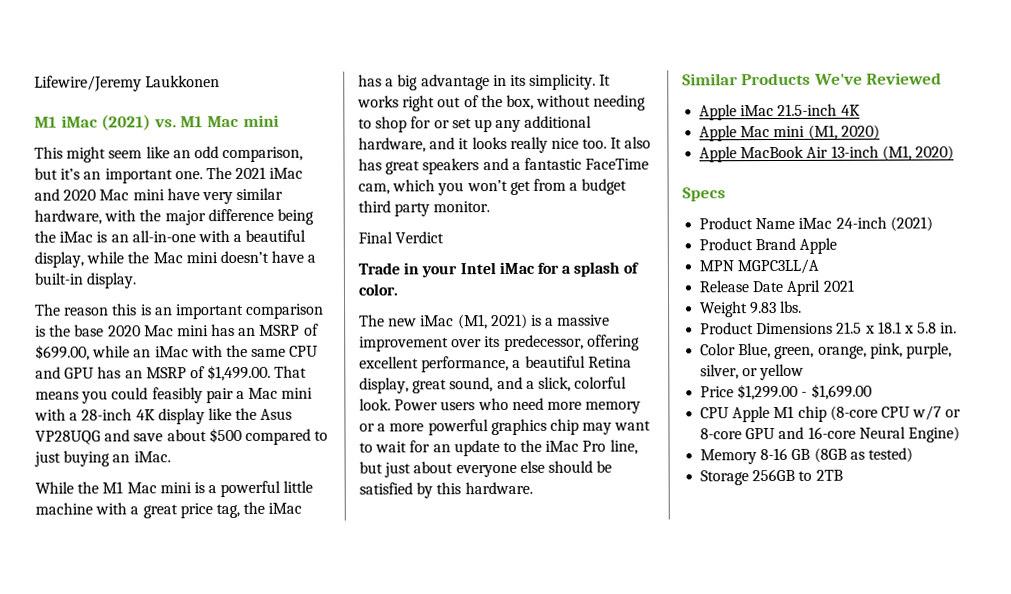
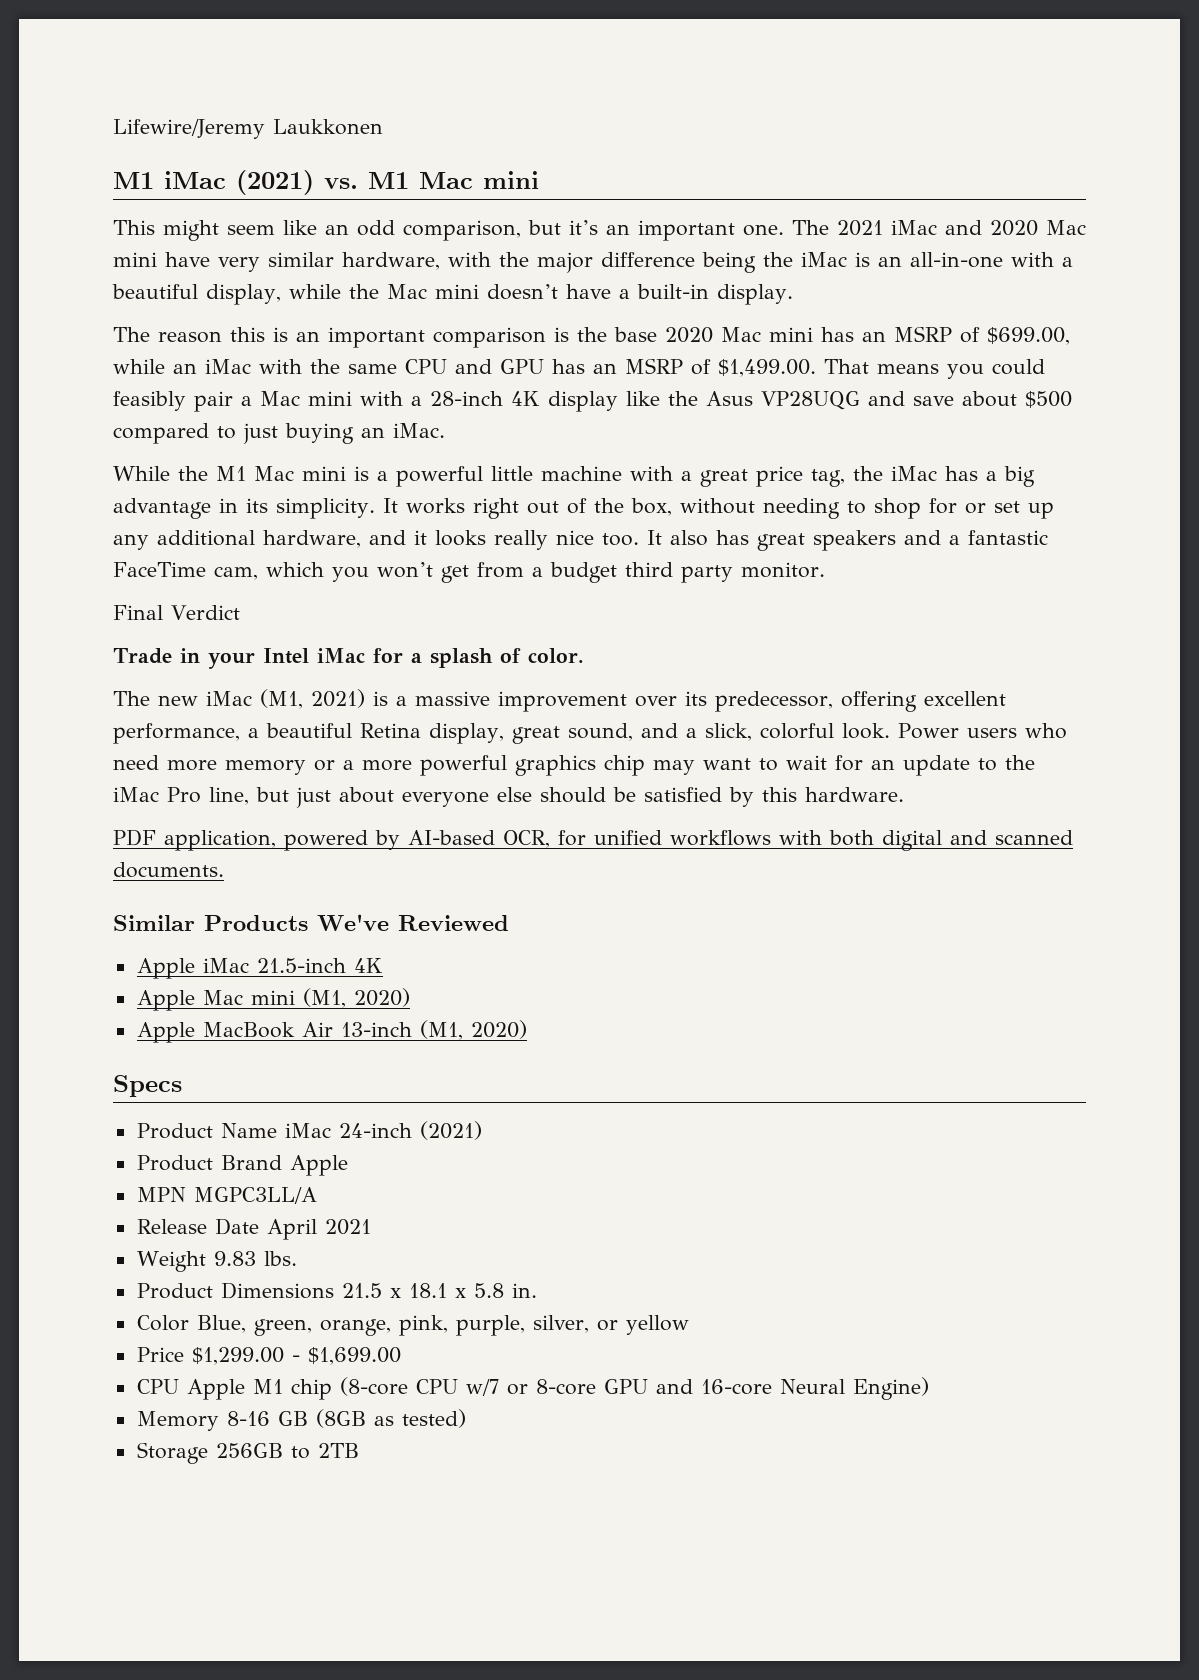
(533, 488) none -> [113,829,1073,851] [113,862,224,878] // PDF application, powered by AI-based OCR, for unified workflows with both digital and scanned documents.

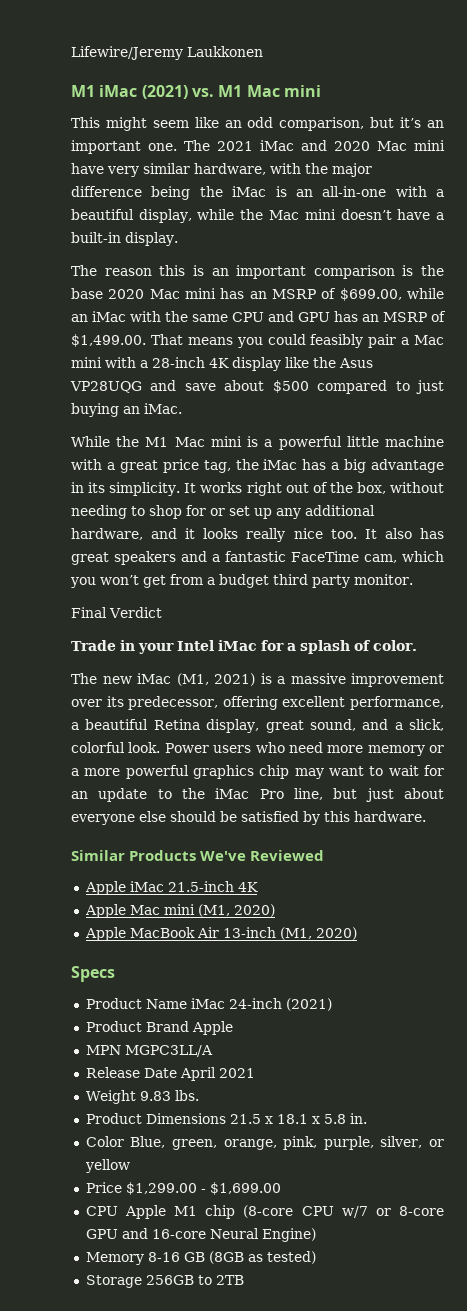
[113,829,1073,851] [113,862,224,878] // PDF application, powered by AI-based OCR, for unified workflows with both digital and scanned documents. -> (426, 816) none

